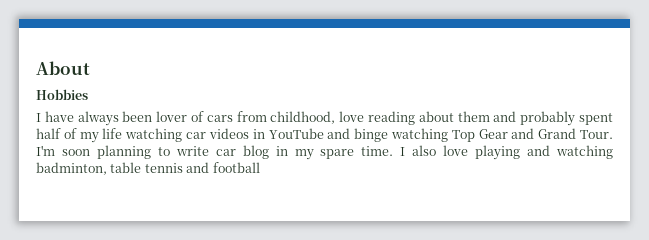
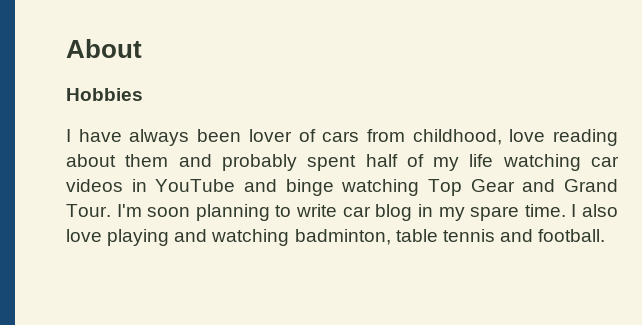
[212,162,260,173] football -> [538,229,606,242] football.

